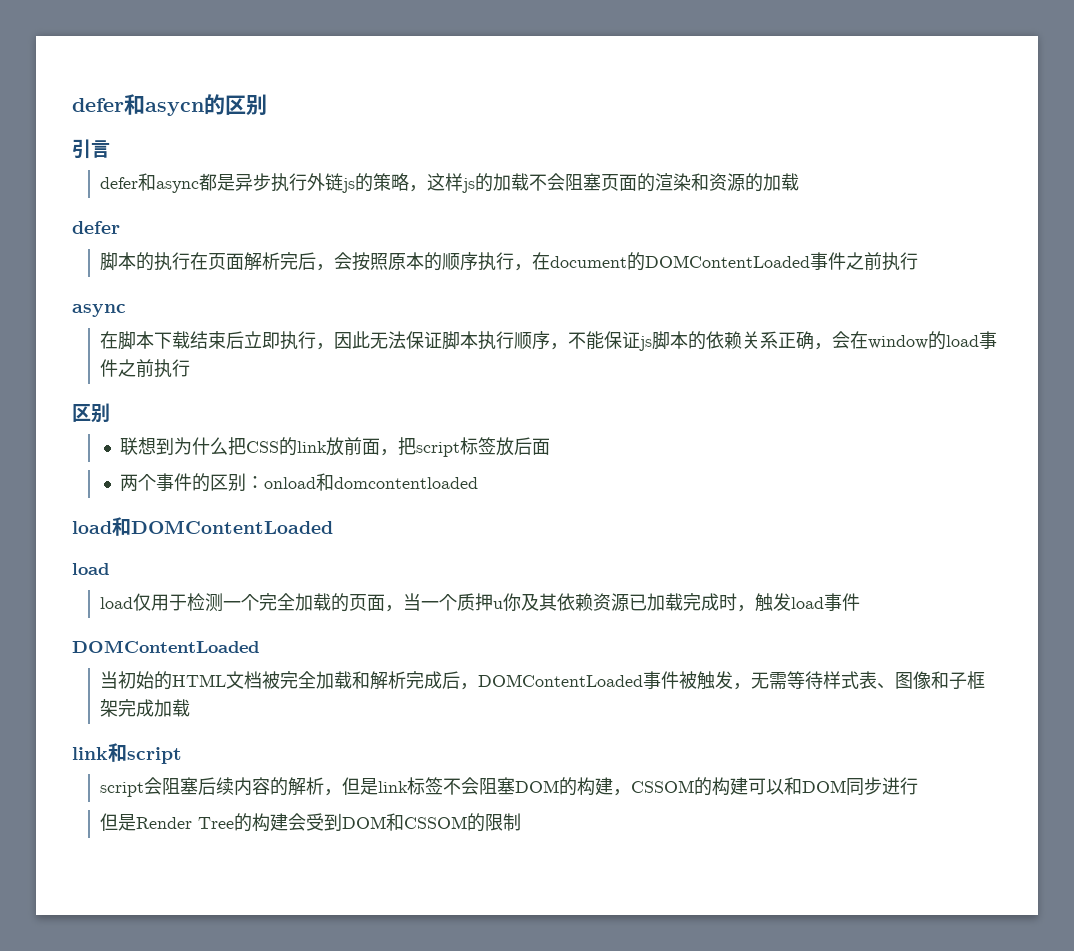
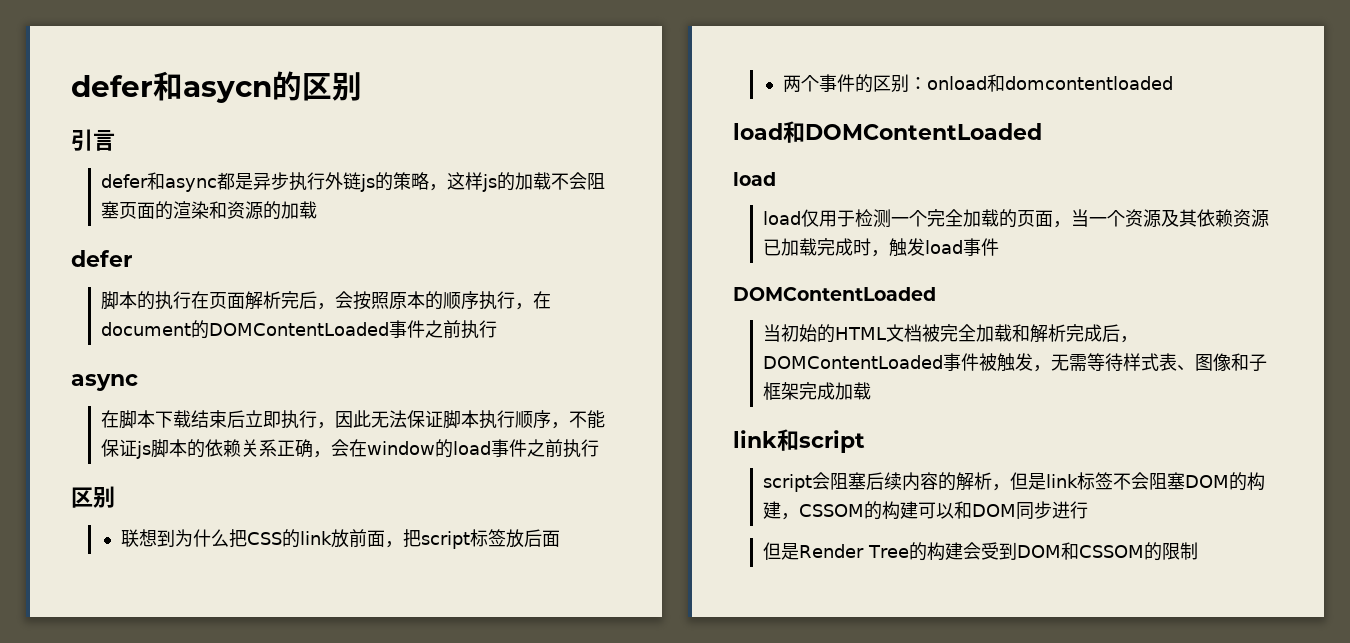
[457,593,522,611] 质押u你 -> [1124,209,1161,228] 资源

